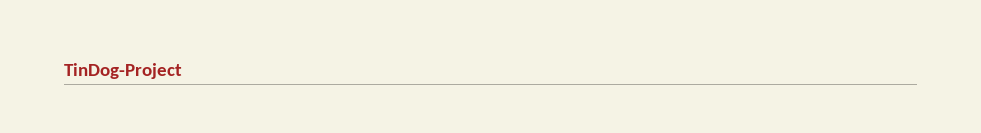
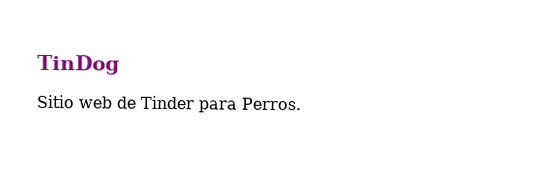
[64,63,182,79] TinDog-Project -> [37,54,120,75] [36,94,301,113] TinDog // Sitio web de Tinder para Perros.

